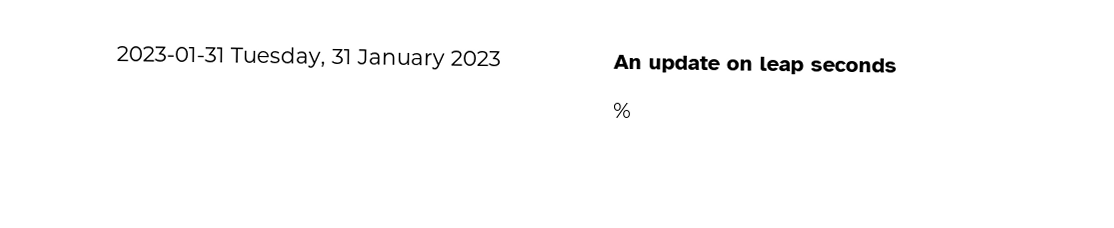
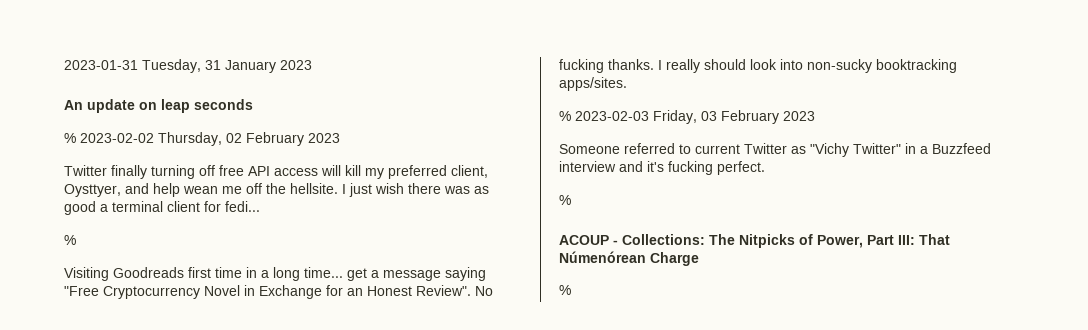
(897, 65) none -> [64,132,340,146] [64,165,488,179] [64,183,489,197] [64,201,260,215] [64,235,76,245] [64,267,486,281] [64,285,493,299] [559,59,957,73] [559,77,627,91] [559,110,815,124] [559,143,991,157] [559,161,765,175] [559,195,571,205] [559,234,950,248] [559,251,699,266] // % 2023-02-02 Thursday, 02 February 2023 // Twitter finally turning off free API access will kill my preferred client, Oysttyer, and help wean me off the hellsite. I just wish there was as good a terminal client for fedi... // % // Visiting Goodreads first time in a long time... get a message saying "Free Cryptocurrency Novel in Exchange for an Honest Review". No fucking thanks. I really should look into non-sucky booktracking apps/sites. // % 2023-02-03 Friday, 03 February 2023 // Someone referred to current Twitter as "Vichy Twitter" in a Buzzfeed interview and it's fucking perfect. // % // ACOUP - Collections: The Nitpicks of Power, Part III: That Númenórean Charge

